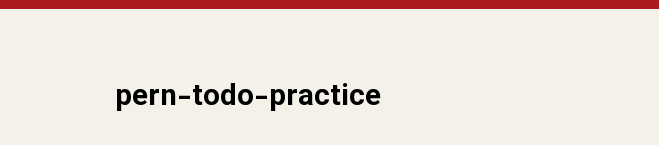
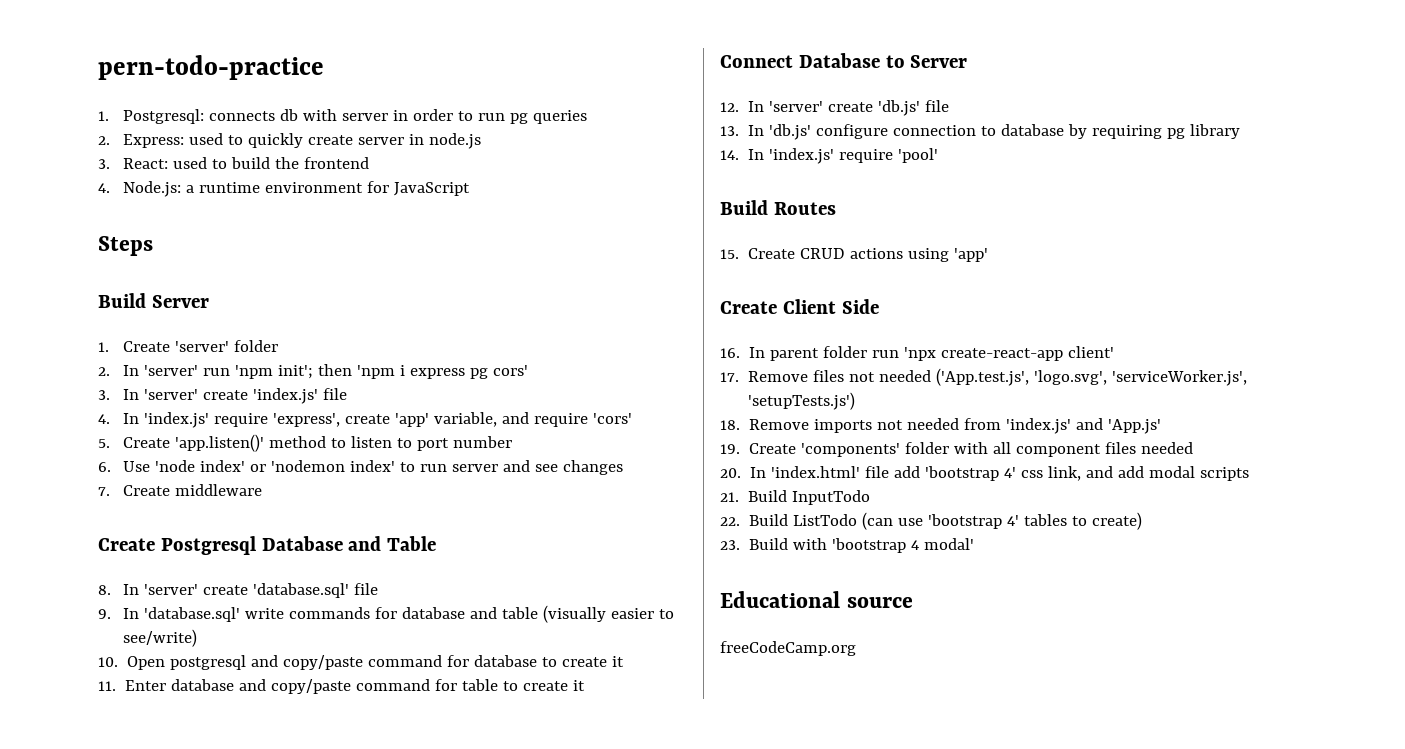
(381, 97) none -> [98,109,588,124] [98,133,482,149] [98,157,370,169] [98,181,471,197] [98,236,153,256] [98,293,209,308] [98,340,279,352] [98,364,529,379] [98,388,348,404] [98,412,633,428] [98,434,513,452] [98,460,624,475] [98,484,263,496] [98,536,437,555] [98,583,379,598] [98,605,675,623] [123,629,198,647] [98,655,625,670] [98,679,586,694] [720,53,968,68] [720,100,950,116] [720,124,1241,140] [720,148,939,164] [720,200,836,215] [720,248,989,262] [720,299,879,314] [720,346,1115,361] [720,368,1248,386] [748,392,856,410] [720,418,1162,434] [720,442,1194,457] [720,466,1250,481] [720,490,871,505] [720,512,1143,530] [720,538,975,553] [720,591,913,608] [720,641,856,656] // 1. Postgresql: connects db with server in order to run pg queries // 2. Express: used to quickly create server in node.js // 3. React: used to build the frontend // 4. Node.js: a runtime environment for JavaScript // Steps // Build Server // 1. Create 'server' folder // 2. In 'server' run 'npm init'; then 'npm i express pg cors' // 3. In 'server' create 'index.js' file // 4. In 'index.js' require 'express', create 'app' variable, and require 'cors' // 5. Create 'app.listen()' method to listen to port number // 6. Use 'node index' or 'nodemon index' to run server and see changes // 7. Create middleware // Create Postgresql Database and Table // 8. In 'server' create 'database.sql' file // 9. In 'database.sql' write commands for database and table (visually easier to see/write) // 10. Open postgresql and copy/paste command for database to create it // 11. Enter database and copy/paste command for table to create it // Connect Database to Server // 12. In 'server' create 'db.js' file // 13. In 'db.js' configure connection to database by requiring pg library // 14. In 'index.js' require 'pool' // Build Routes // 15. Create CRUD actions using 'app' // Create Client Side // 16. In parent folder run 'npx create-react-app client' // 17. Remove files not needed ('App.test.js', 'logo.svg', 'serviceWorker.js', 'setupTests.js') // 18. Remove imports not needed from 'index.js' and 'App.js' // 19. Create 'components' folder with all component files needed // 20. In 'index.html' file add 'bootstrap 4' css link, and add modal scripts // 21. Build InputTodo // 22. Build ListTodo (can use 'bootstrap 4' tables to create) // 23. Build with 'bootstrap 4 modal' // Educational source // freeCodeCamp.org

